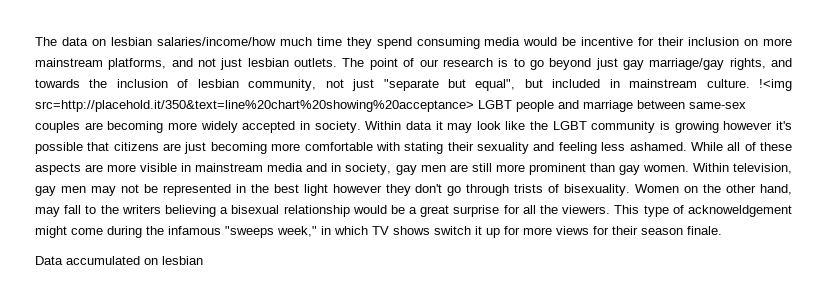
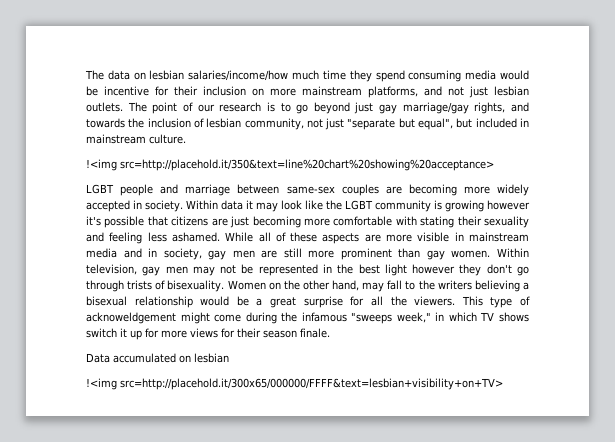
(750, 83) none -> (186, 139) //
(474, 106) none -> (494, 165) //
(203, 260) none -> [86,378,503,390] // !<img src=http://placehold.it/300x65/000000/FFFF&text=lesbian+visibility+on+TV>

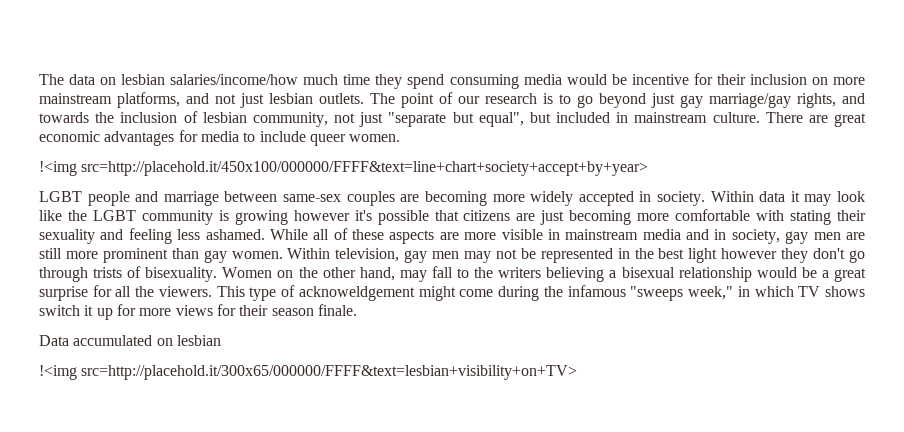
[86,159,494,171] // !<img src=http://placehold.it/350&text=line%20chart%20showing%20acceptance> -> [765,112,866,127] [39,130,401,146] [39,161,649,176] There are great economic advantages for media to include queer women. // !<img src=http://placehold.it/450x100/000000/FFFF&text=line+chart+society+accept+by+year>

